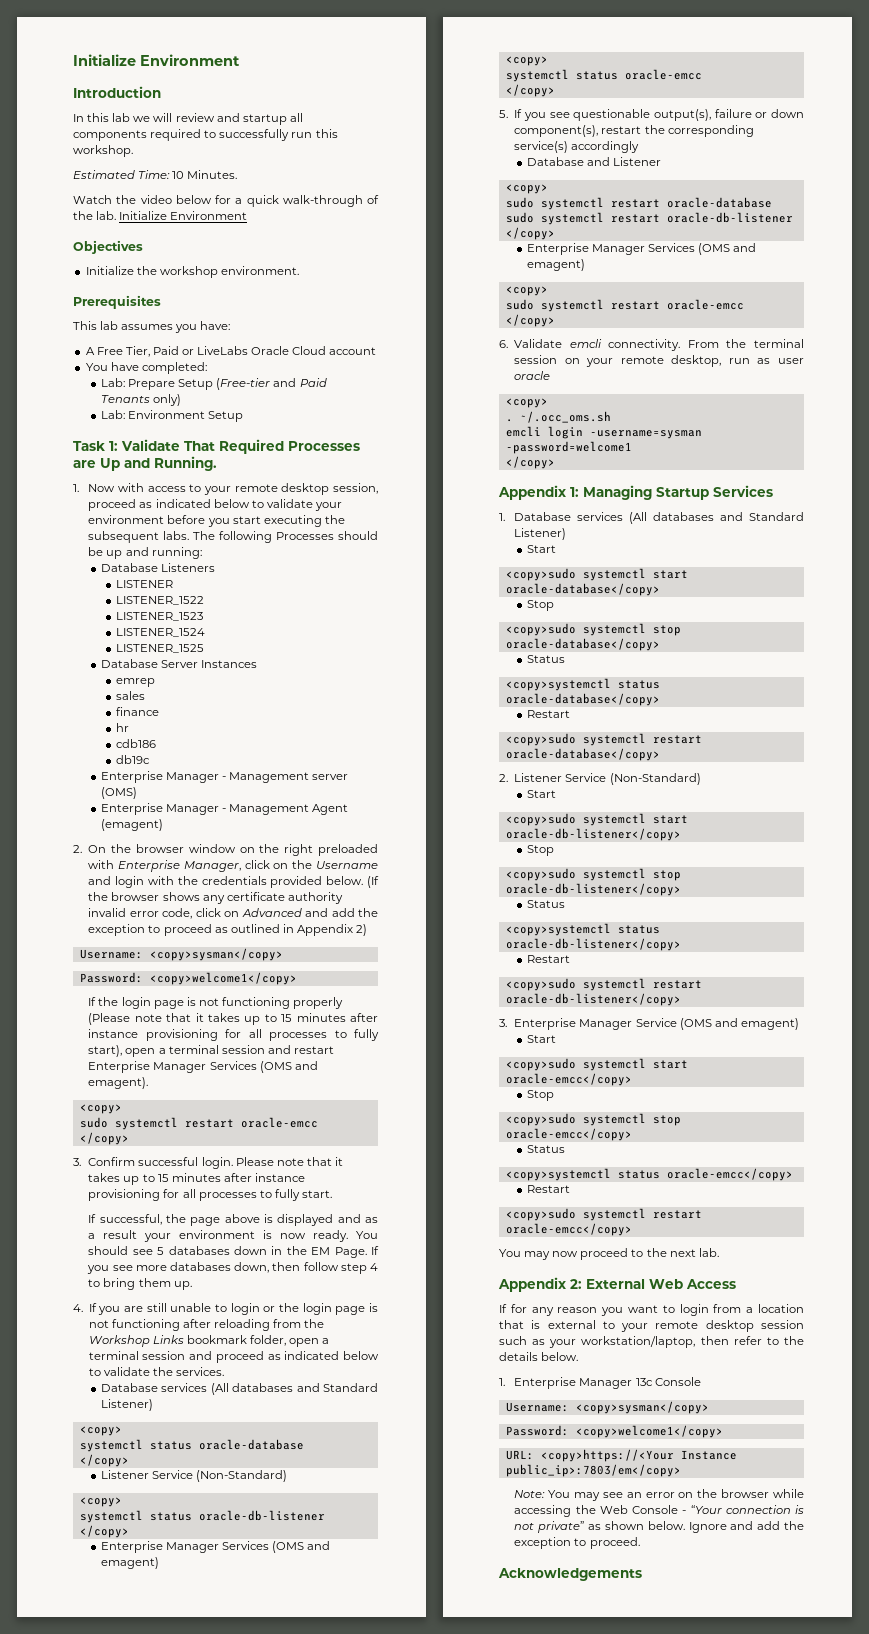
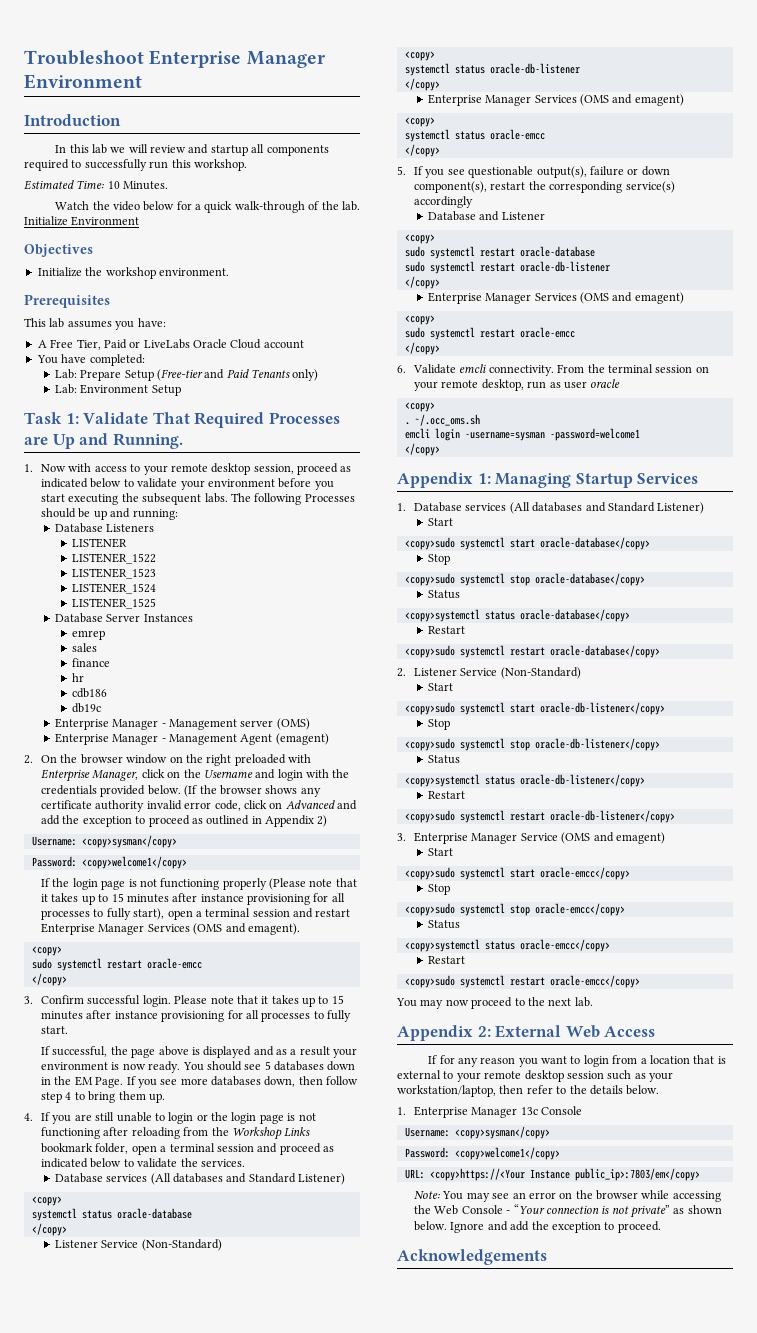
[73,54,136,66] Initialize -> [24,50,326,68] Troubleshoot Enterprise Manager

